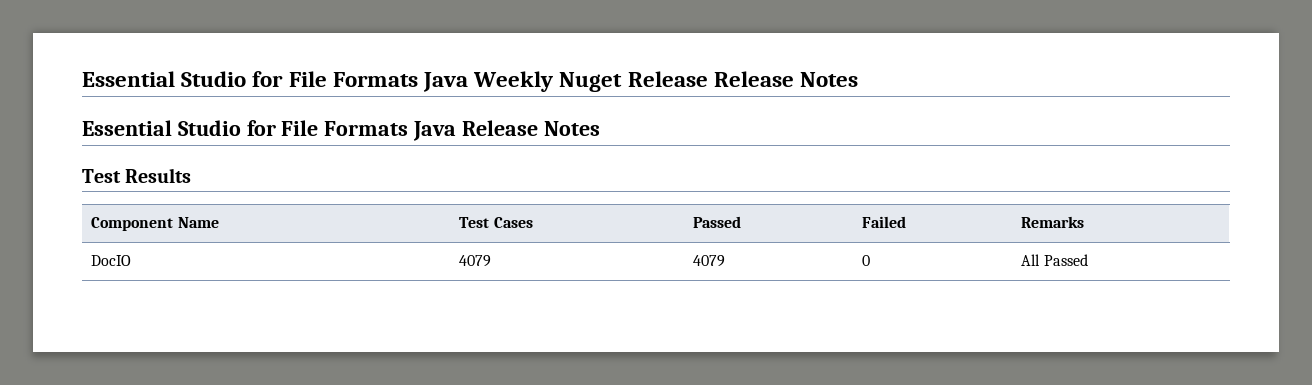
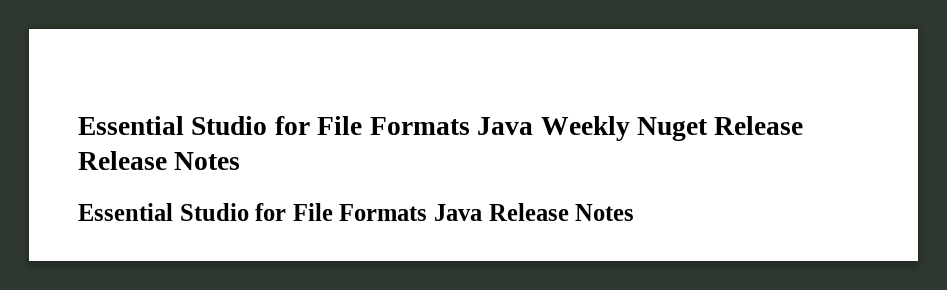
[82,168,192,183] [91,217,219,231] [459,217,533,228] [693,216,742,228] [862,216,907,228] [1021,216,1085,228] [91,255,132,266] [459,255,492,267] [693,255,726,267] [862,255,871,266] [1021,254,1088,266] // Test Results // Component Name | Test Cases | Passed | Failed | Remarks // DocIO | 4079 | 4079 | 0 | All Passed -> (635, 212) none

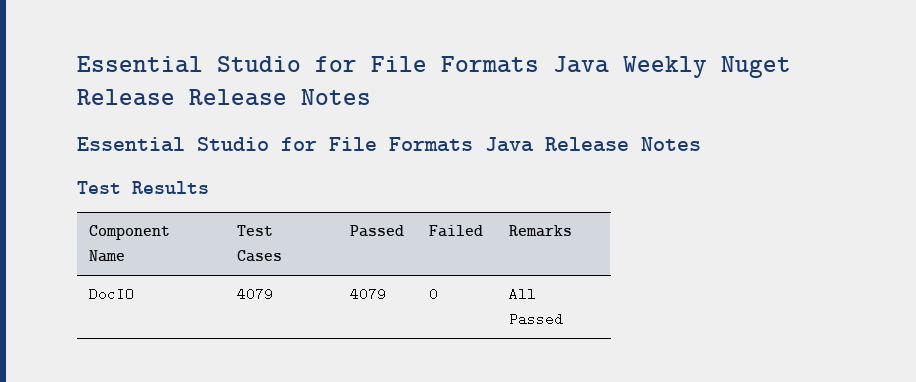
(635, 212) none -> [77,181,209,194] [89,225,171,240] [89,250,126,262] [237,225,274,236] [237,250,283,262] [350,225,405,237] [429,225,484,237] [509,225,573,237] [89,287,135,301] [237,287,274,301] [350,287,387,301] [429,287,439,301] [509,287,537,301] [509,312,564,326] // Test Results // Component Name | Test Cases | Passed | Failed | Remarks // DocIO | 4079 | 4079 | 0 | All Passed

